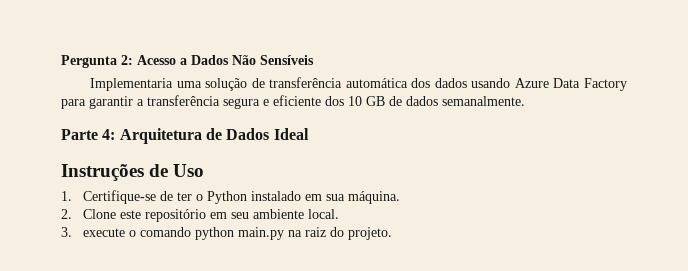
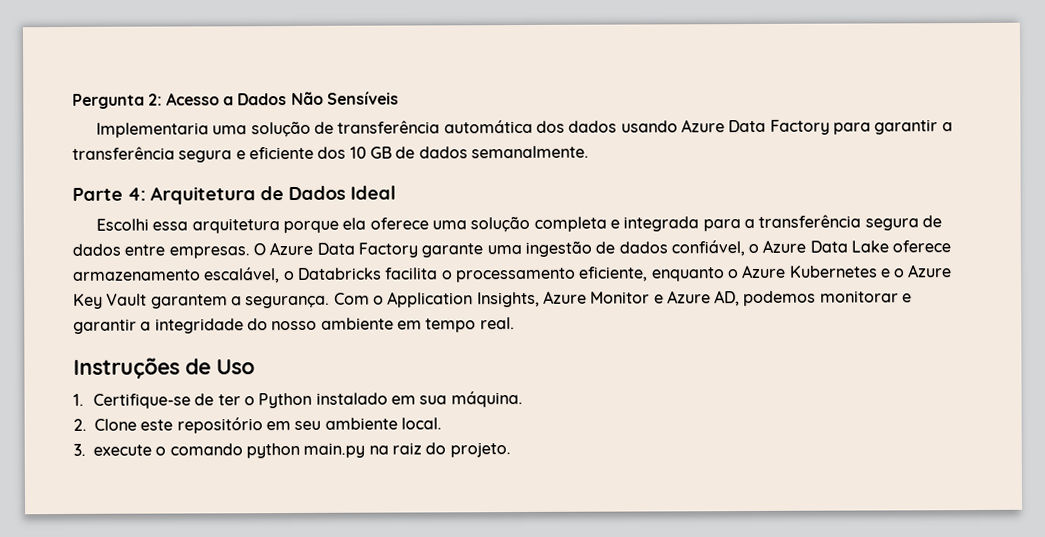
(309, 134) none -> [96,214,942,234] [72,239,952,259] [73,264,953,284] [73,290,913,309] [73,317,515,334] // Escolhi essa arquitetura porque ela oferece uma solução completa e integrada para a transferência segura de dados entre empresas. O Azure Data Factory garante uma ingestão de dados confiável, o Azure Data Lake oferece armazenamento escalável, o Databricks facilita o processamento eficiente, enquanto o Azure Kubernetes e o Azure Key Vault garantem a segurança. Com o Application Insights, Azure Monitor e Azure AD, podemos monitorar e garantir a integridade do nosso ambiente em tempo real.

